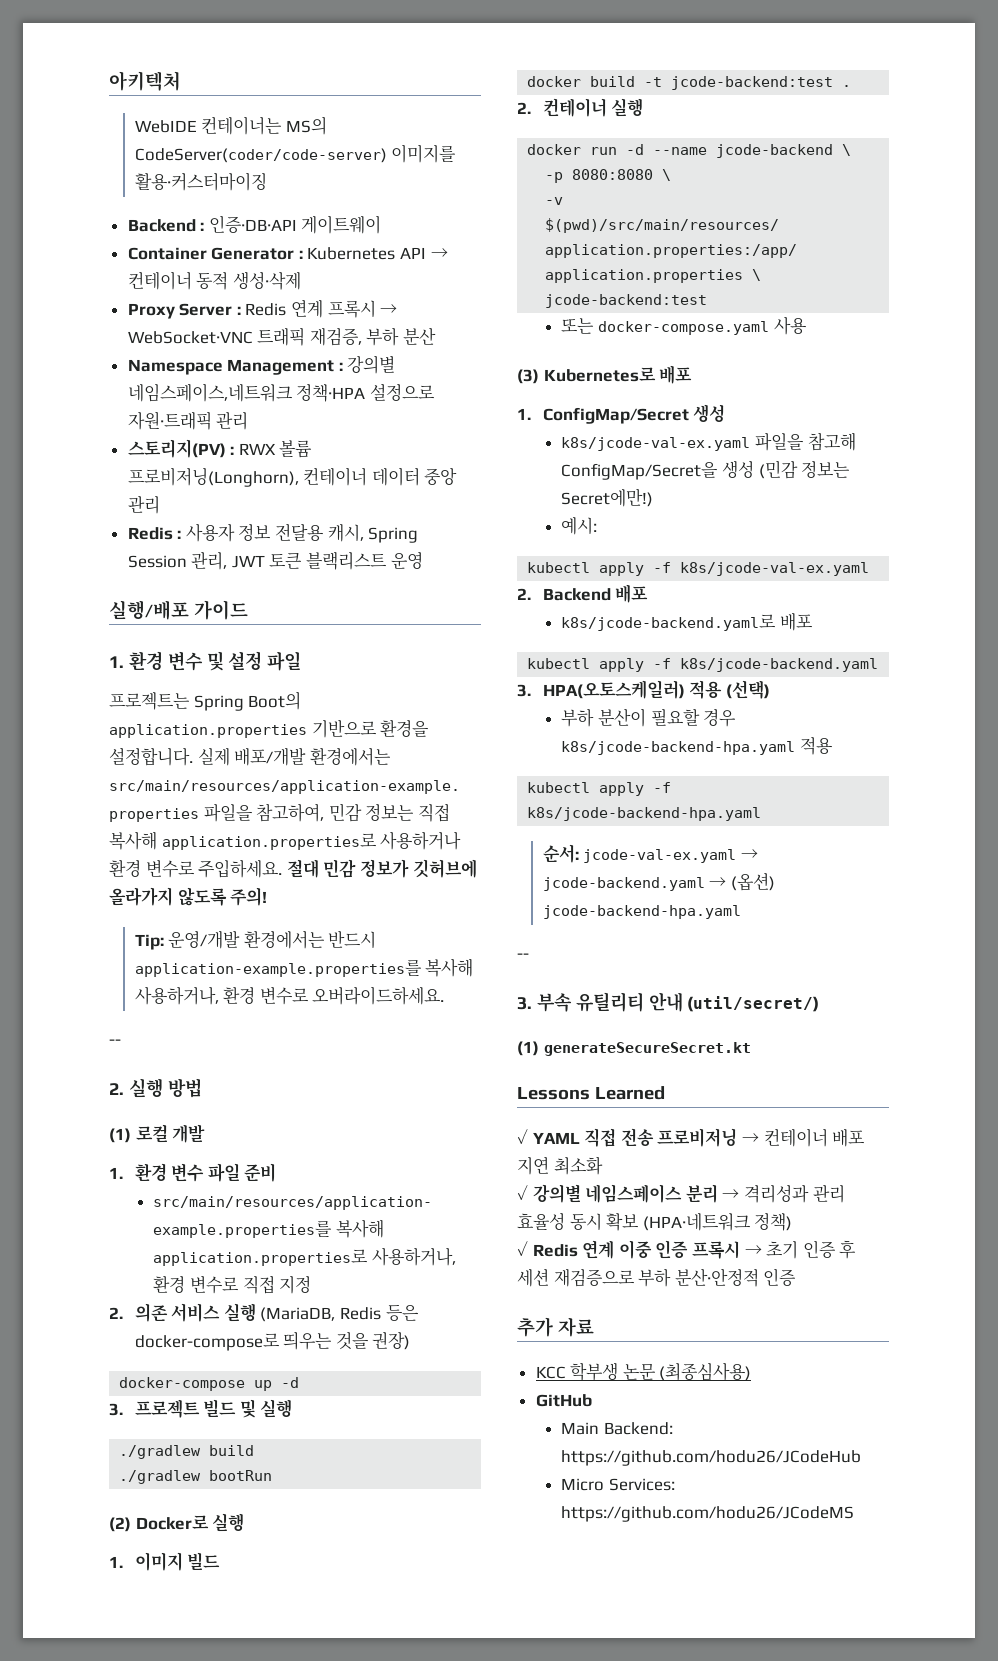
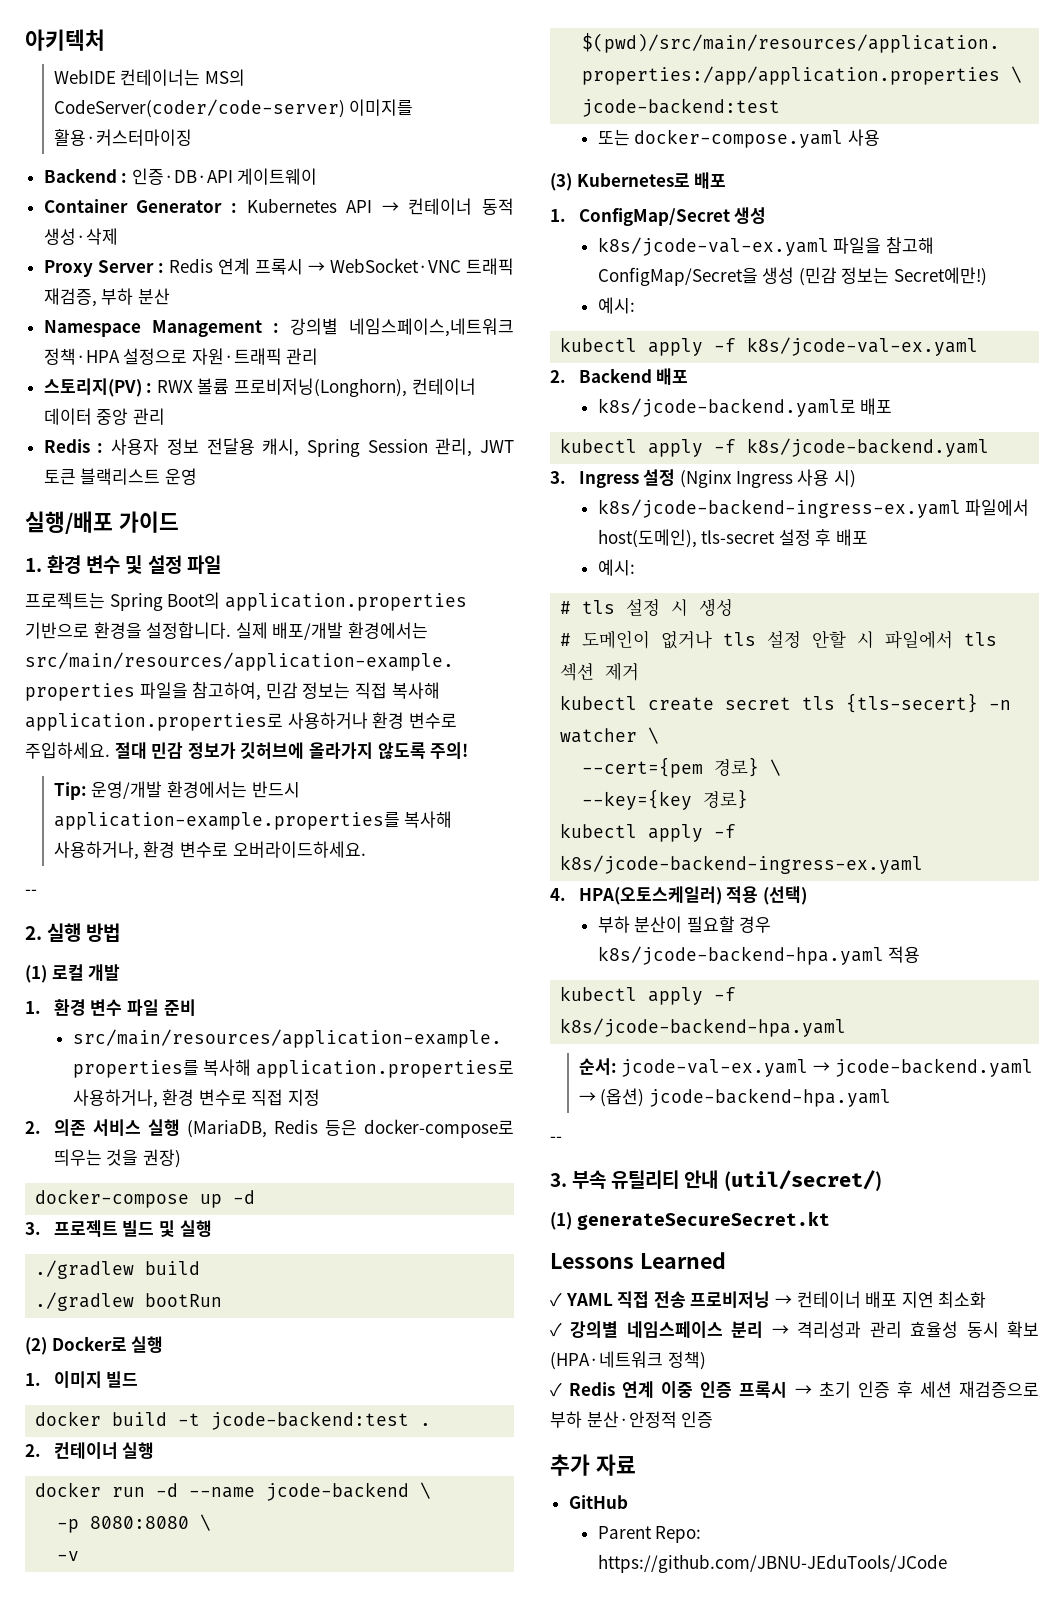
(531, 690) none -> [578,469,856,488] [597,499,1030,518] [597,529,868,548] [597,559,635,576] [560,598,734,616] [560,630,998,649] [560,662,640,681] [560,693,1012,713] [560,727,660,744] [582,757,782,778] [582,789,749,810] [560,823,737,842] [560,855,924,874] [550,888,566,901] Ingress 설정 (Nginx Ingress 사용 시) // k8s/jcode-backend-ingress-ex.yaml 파일에서 host(도메인), tls-secret 설정 후 배포 // 예시: // # tls 설정 시 생성 // # 도메인이 없거나 tls 설정 안할 시 파일에서 tls 섹션 제거 // kubectl create secret tls {tls-secert} -n watcher \ // --cert={pem 경로} \ // --key={key 경로} // kubectl apply -f k8s/jcode-backend-ingress-ex.yaml // 4.
[535,1362,752,1381] [535,1394,592,1407] [561,1422,673,1435] [561,1450,862,1466] [561,1478,675,1491] [561,1506,855,1522] KCC 학부생 논문 (최종심사용) // GitHub // Main Backend: https://github.com/hodu26/JCodeHub // Micro Services: https://github.com/hodu26/JCodeMS -> [568,1495,628,1509] [597,1526,702,1543] [597,1554,947,1573] GitHub // Parent Repo: https://github.com/JBNU-JEduTools/JCode

